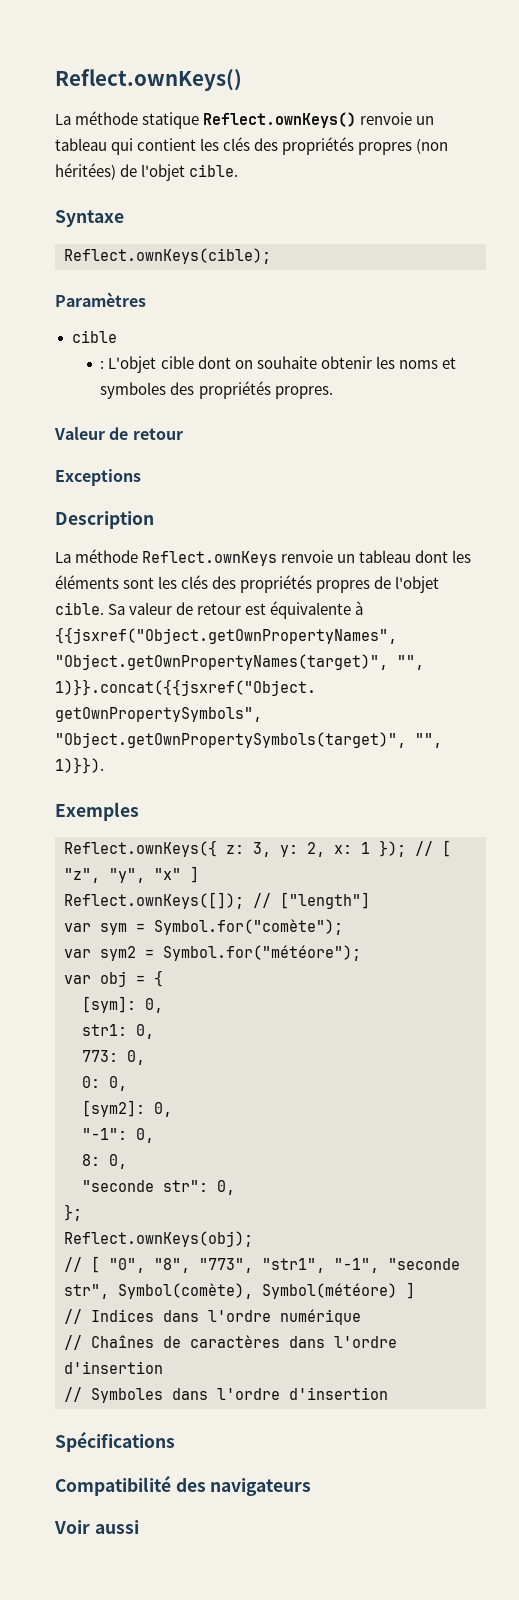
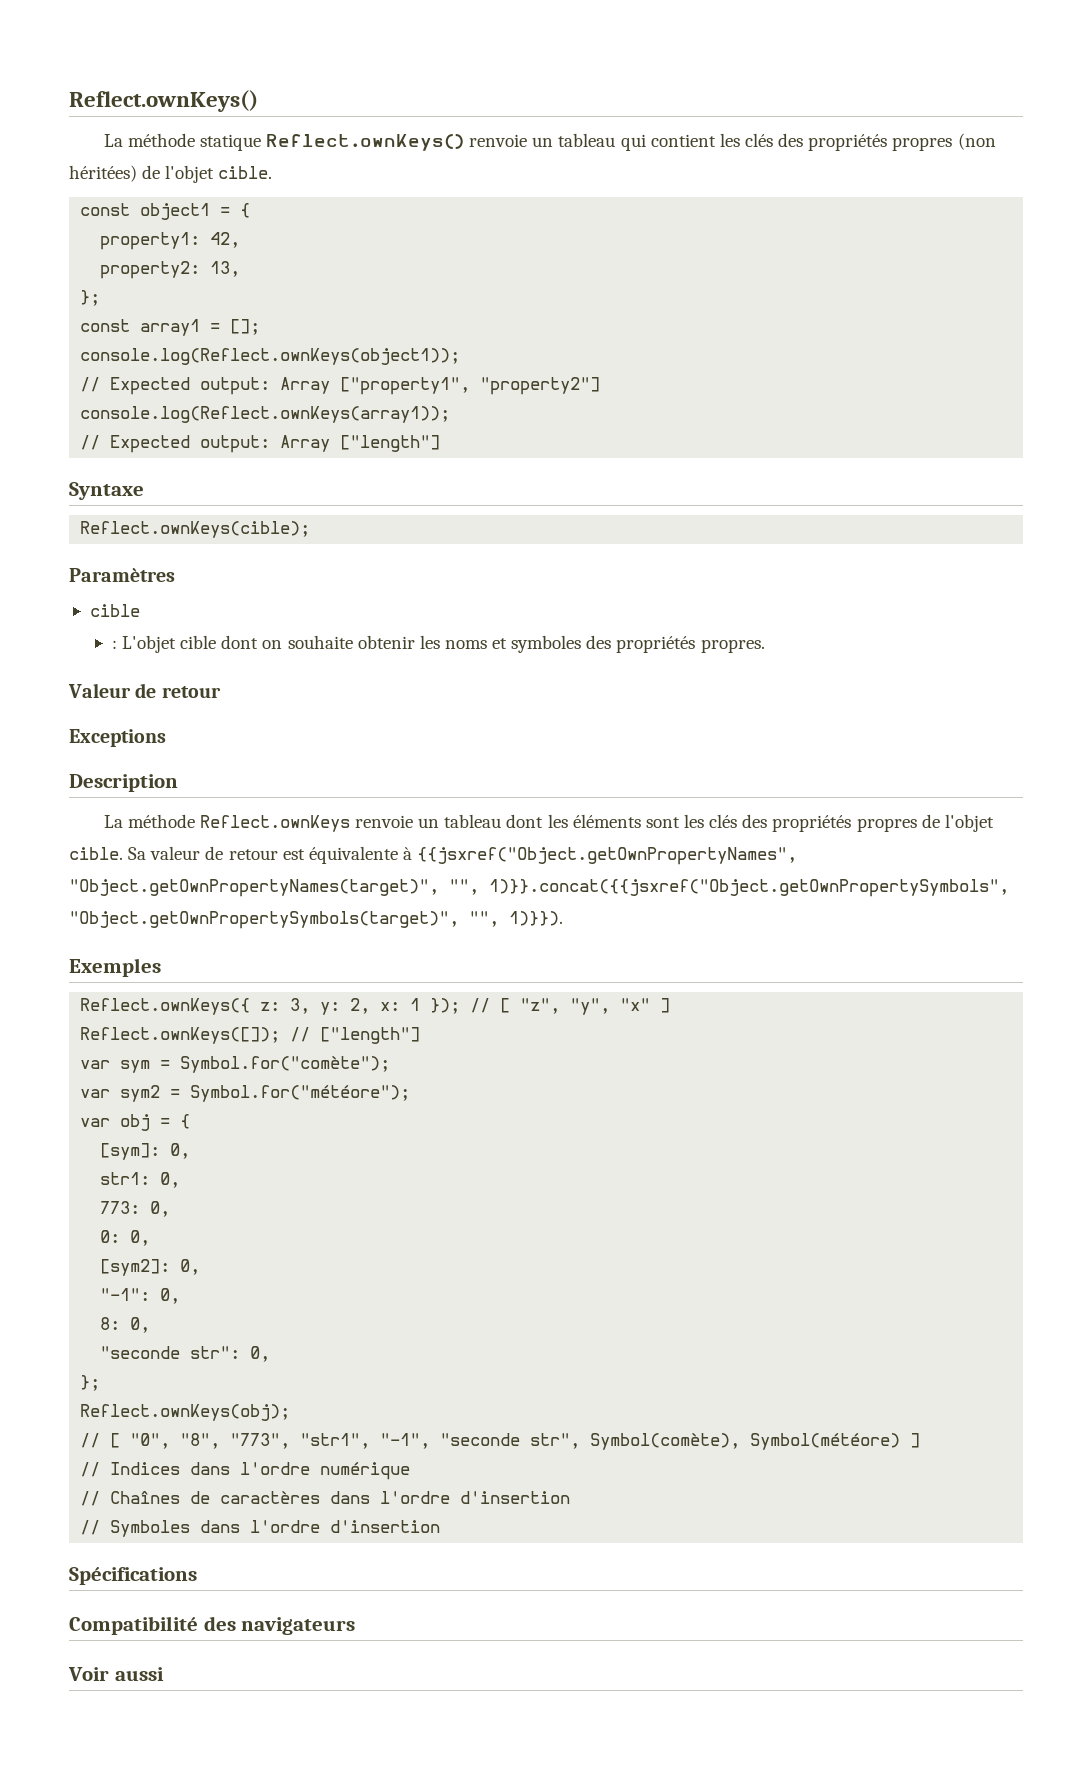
(239, 170) none -> [80,203,251,220] [100,232,241,250] [100,261,241,279] [80,290,101,306] [80,319,261,336] [80,348,461,365] [80,377,601,395] [80,406,451,423] [80,435,441,453] // const object1 = { // property1: 42, // property2: 13, // }; // const array1 = []; // console.log(Reflect.ownKeys(object1)); // // Expected output: Array ["property1", "property2"] // console.log(Reflect.ownKeys(array1)); // // Expected output: Array ["length"]

